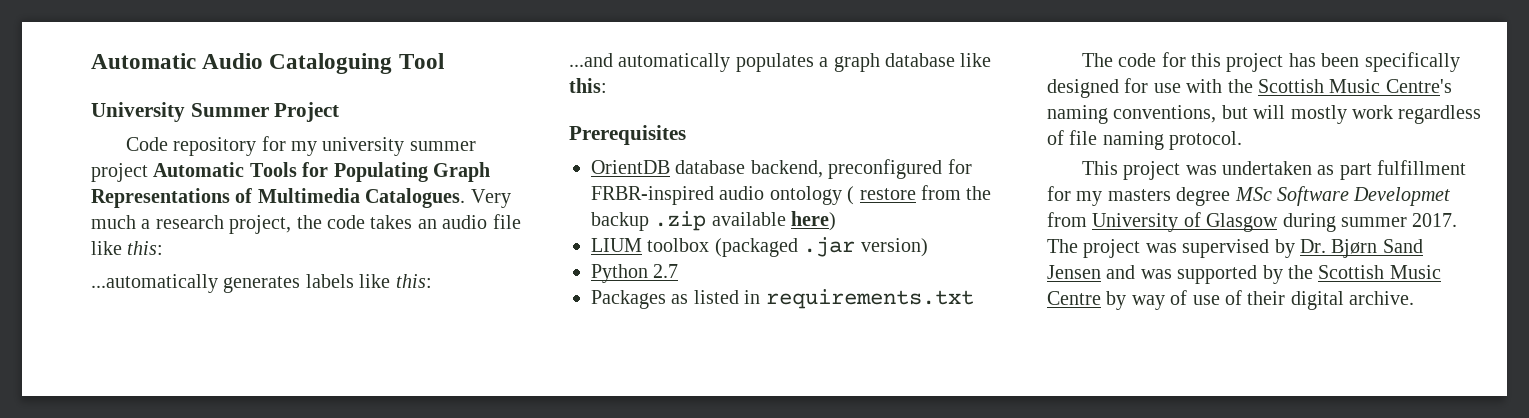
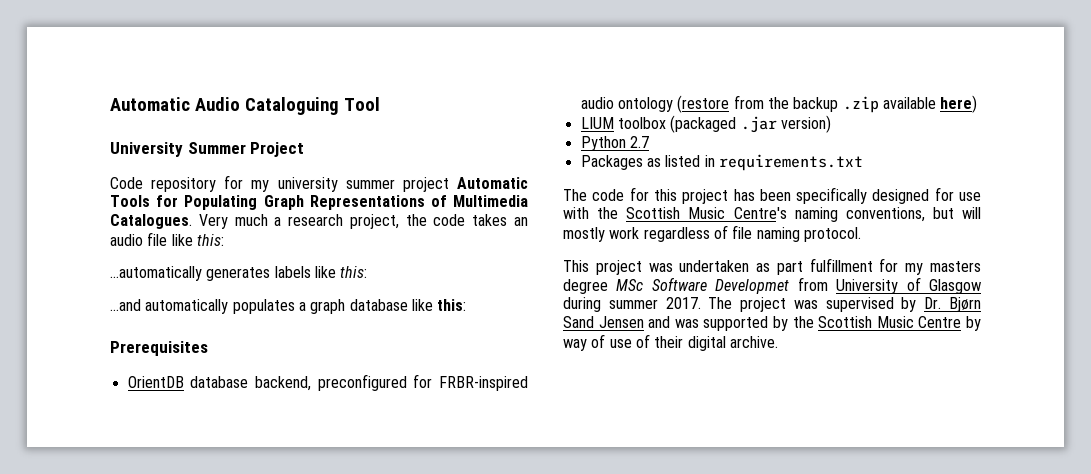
[847,186,916,205] ( restore -> [677,95,730,113] (restore

